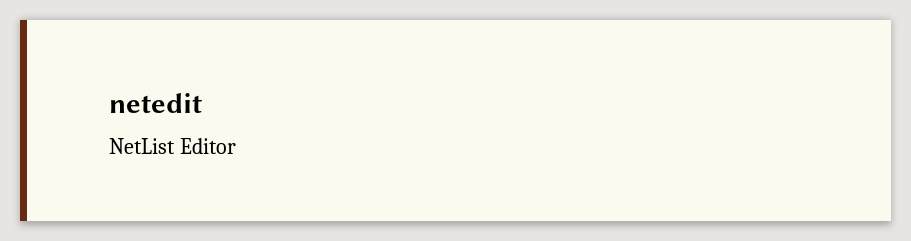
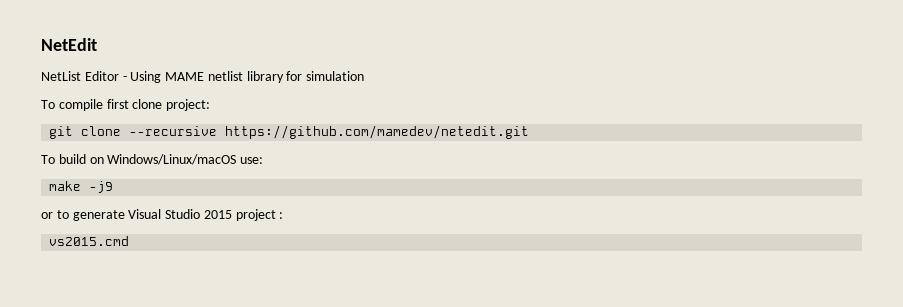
[109,93,202,113] netedit -> [41,38,97,51] NetEdit
(236, 146) none -> [122,71,365,83] [41,99,211,111] [49,125,530,139] [41,154,264,165] [49,181,114,193] [41,209,284,221] [49,236,130,246] - Using MAME netlist library for simulation // To compile first clone project: // git clone --recursive https://github.com/mamedev/netedit.git // To build on Windows/Linux/macOS use: // make -j9 // or to generate Visual Studio 2015 project : // vs2015.cmd

